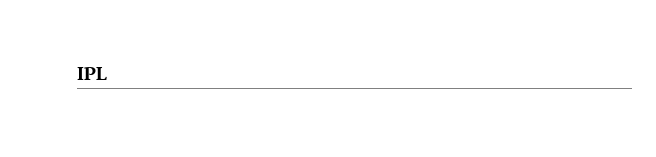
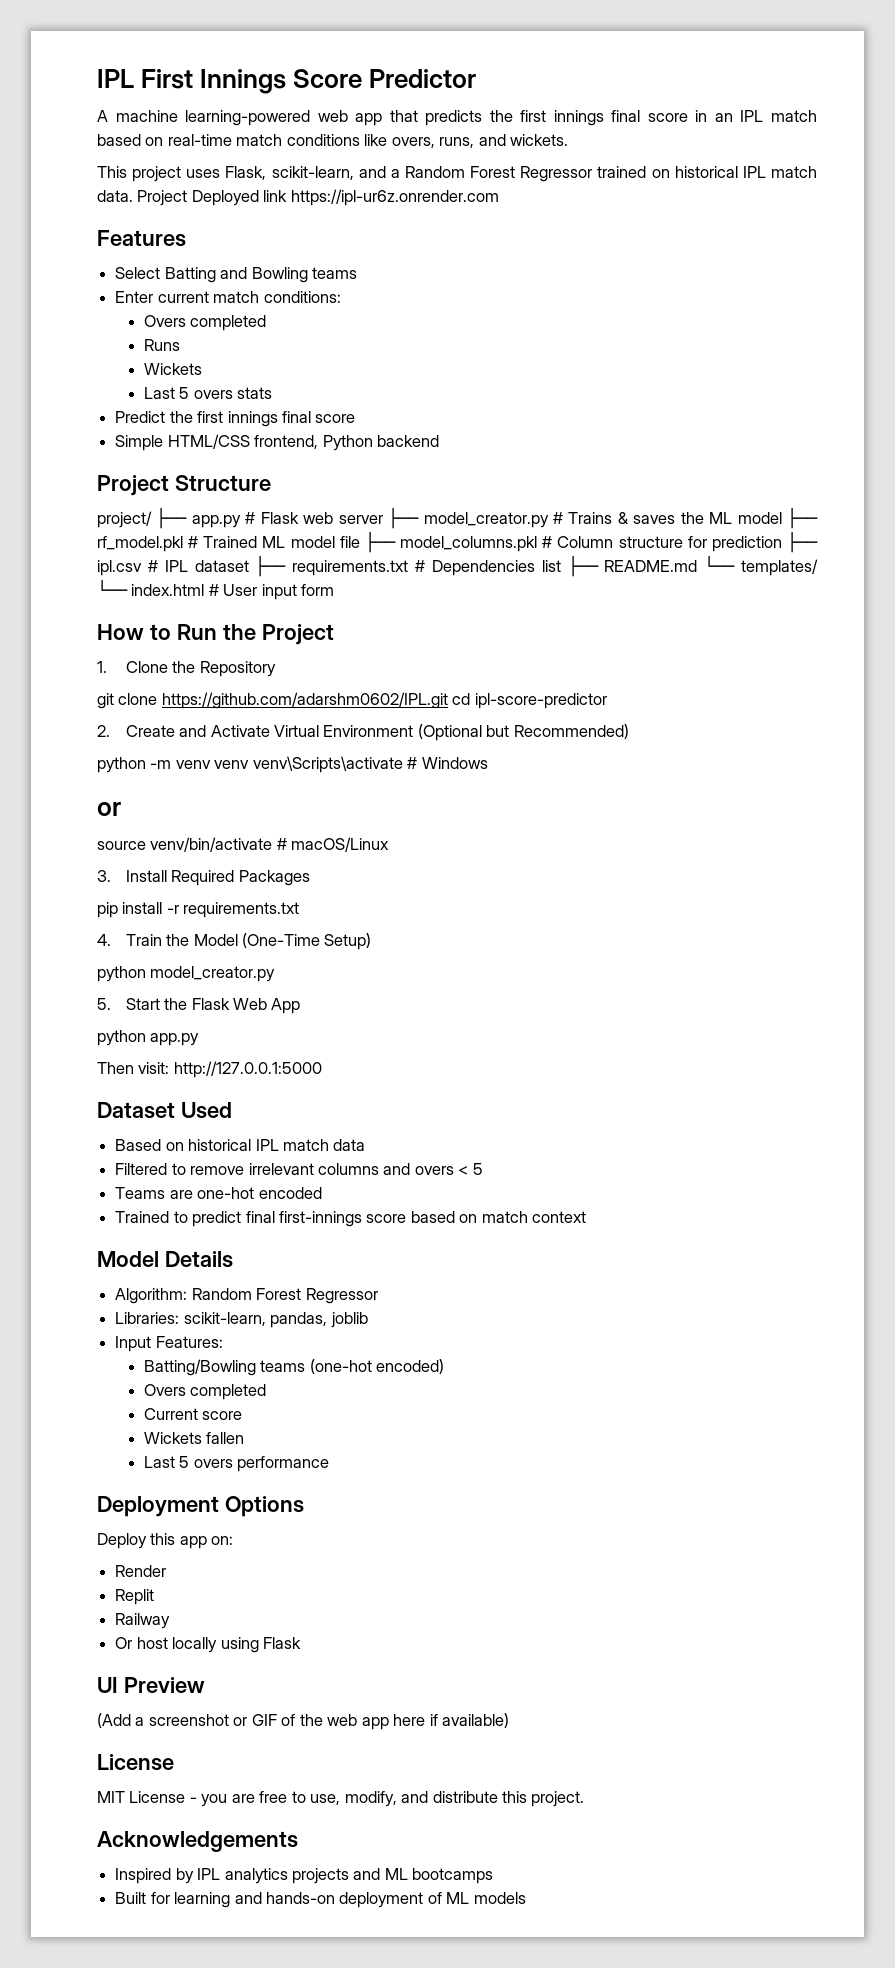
[77,67,107,80] IPL -> [97,69,477,94] [97,110,817,126] [97,134,569,148] [97,166,817,182] [97,189,499,206] [97,230,186,247] [115,267,357,283] [115,291,341,303] [143,315,267,331] [143,339,180,351] [143,363,202,375] [143,387,273,399] [115,411,356,427] [115,434,439,451] [97,475,271,496] [97,508,818,529] [97,532,819,553] [97,556,818,577] [97,580,335,600] [97,624,334,645] [97,661,276,677] [97,692,607,709] [97,724,629,741] [97,756,488,773] [97,802,121,816] [97,837,390,852] [97,870,310,886] [97,902,300,918] [97,933,372,950] [97,966,276,982] [97,998,301,1014] [97,1030,200,1046] [97,1061,322,1078] [97,1102,232,1119] [115,1139,366,1151] [115,1163,483,1175] [115,1187,322,1199] [115,1211,587,1227] [97,1251,233,1268] [115,1288,378,1304] [115,1312,368,1328] [115,1336,223,1352] [143,1359,445,1376] [143,1384,267,1400] [143,1408,243,1420] [143,1432,245,1444] [143,1456,330,1472] [97,1496,304,1517] [97,1533,234,1549] [115,1565,167,1577] [115,1589,155,1605] [115,1613,171,1629] [115,1637,301,1653] [97,1677,205,1693] [97,1713,510,1730] [97,1754,174,1771] [97,1791,585,1807] [97,1831,298,1852] [115,1868,494,1884] [115,1892,526,1908] IPL First Innings Score Predictor // A machine learning-powered web app that predicts the first innings final score in an IPL match based on real-time match conditions like overs, runs, and wickets. // This project uses Flask, scikit-learn, and a Random Forest Regressor trained on historical IPL match data. Project Deployed link https://ipl-ur6z.onrender.com // Features // Select Batting and Bowling teams // Enter current match conditions: // Overs completed // Runs // Wickets // Last 5 overs stats // Predict the first innings final score // Simple HTML/CSS frontend, Python backend // Project Structure // project/ ├── app.py # Flask web server ├── model_creator.py # Trains & saves the ML model ├── rf_model.pkl # Trained ML model file ├── model_columns.pkl # Column structure for prediction ├── ipl.csv # IPL dataset ├── requirements.txt # Dependencies list ├── README.md └── templates/ └── index.html # User input form // How to Run the Project // 1. Clone the Repository // git clone https://github.com/adarshm0602/IPL.git cd ipl-score-predictor // 2. Create and Activate Virtual Environment (Optional but Recommended) // python -m venv venv venv\Scripts\activate # Windows // or // source venv/bin/activate # macOS/Linux // 3. Install Required Packages // pip install -r requirements.txt // 4. Train the Model (One-Time Setup) // python model_creator.py // 5. Start the Flask Web App // python app.py // Then visit: http://127.0.0.1:5000 // Dataset Used // Based on historical IPL match data // Filtered to remove irrelevant columns and overs < 5 // Teams are one-hot encoded // Trained to predict final first-innings score based on match context // Model Details // Algorithm: Random Forest Regressor // Libraries: scikit-learn, pandas, joblib // Input Features: // Batting/Bowling teams (one-hot encoded) // Overs completed // Current score // Wickets fallen // Last 5 overs performance // Deployment Options // Deploy this app on: // Render // Replit // Railway // Or host locally using Flask // UI Preview // (Add a screenshot or GIF of the web app here if available) // License // MIT License - you are free to use, modify, and distribute this project. // Acknowledgements // Inspired by IPL analytics projects and ML bootcamps // Built for learning and hands-on deployment of ML models

